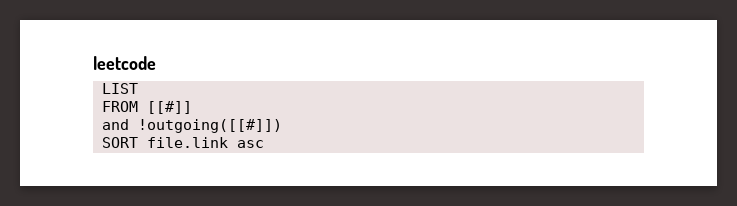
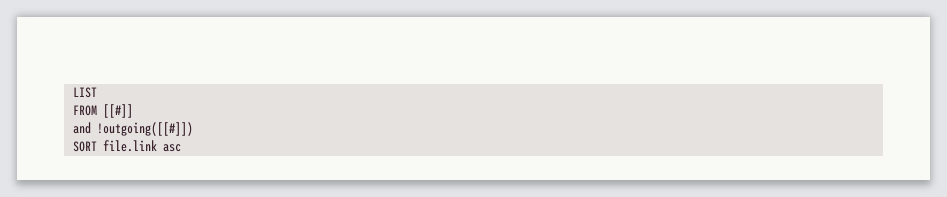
[93,56,156,70] leetcode // -> (72, 92) none

